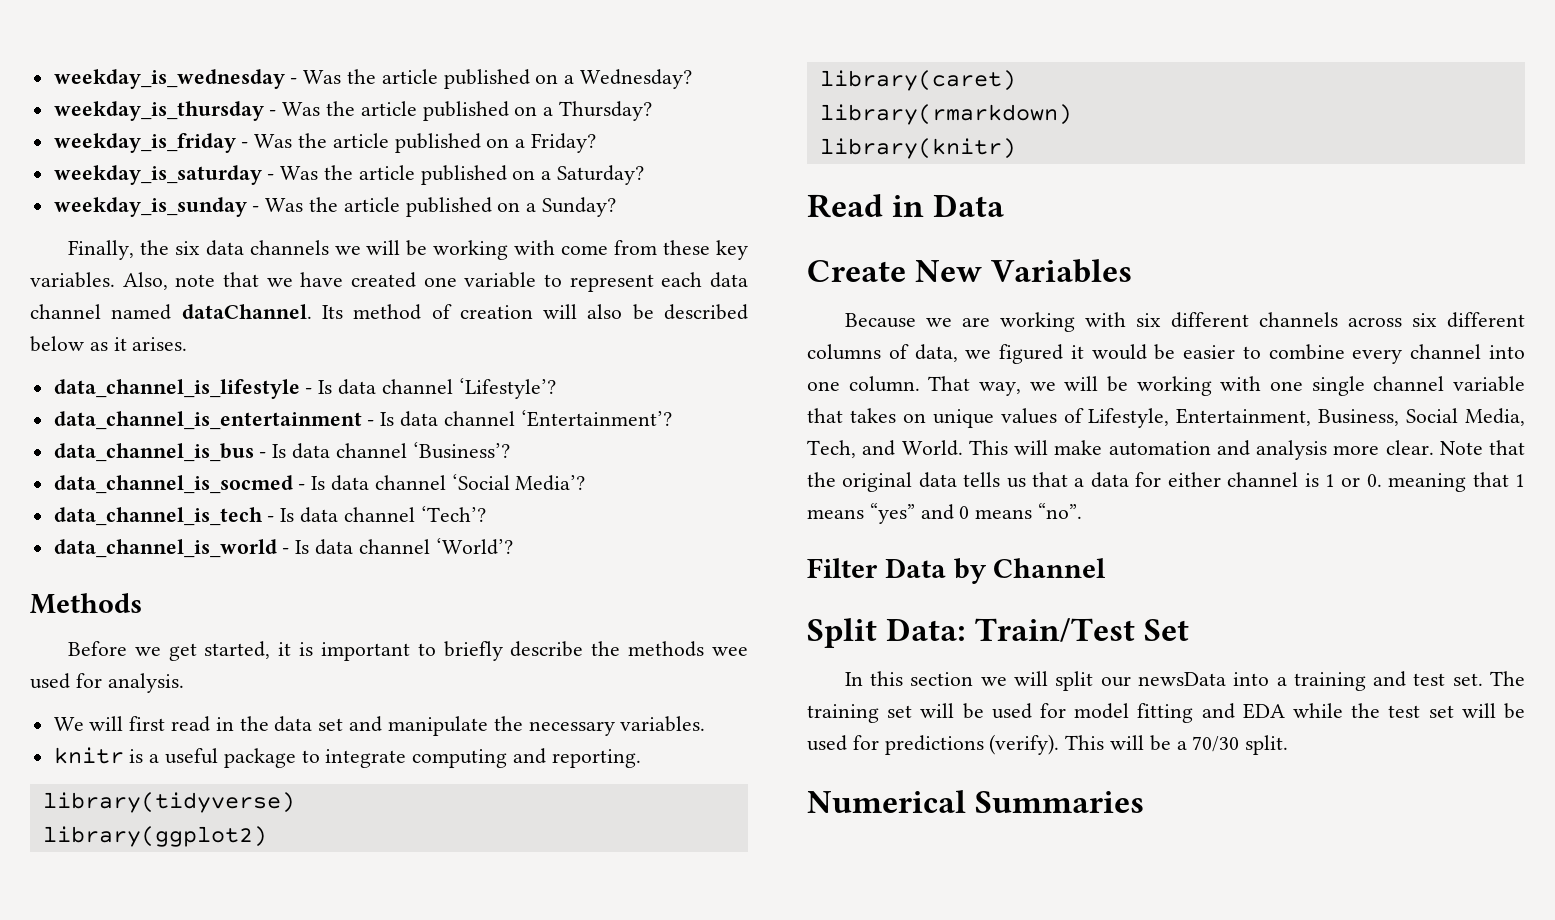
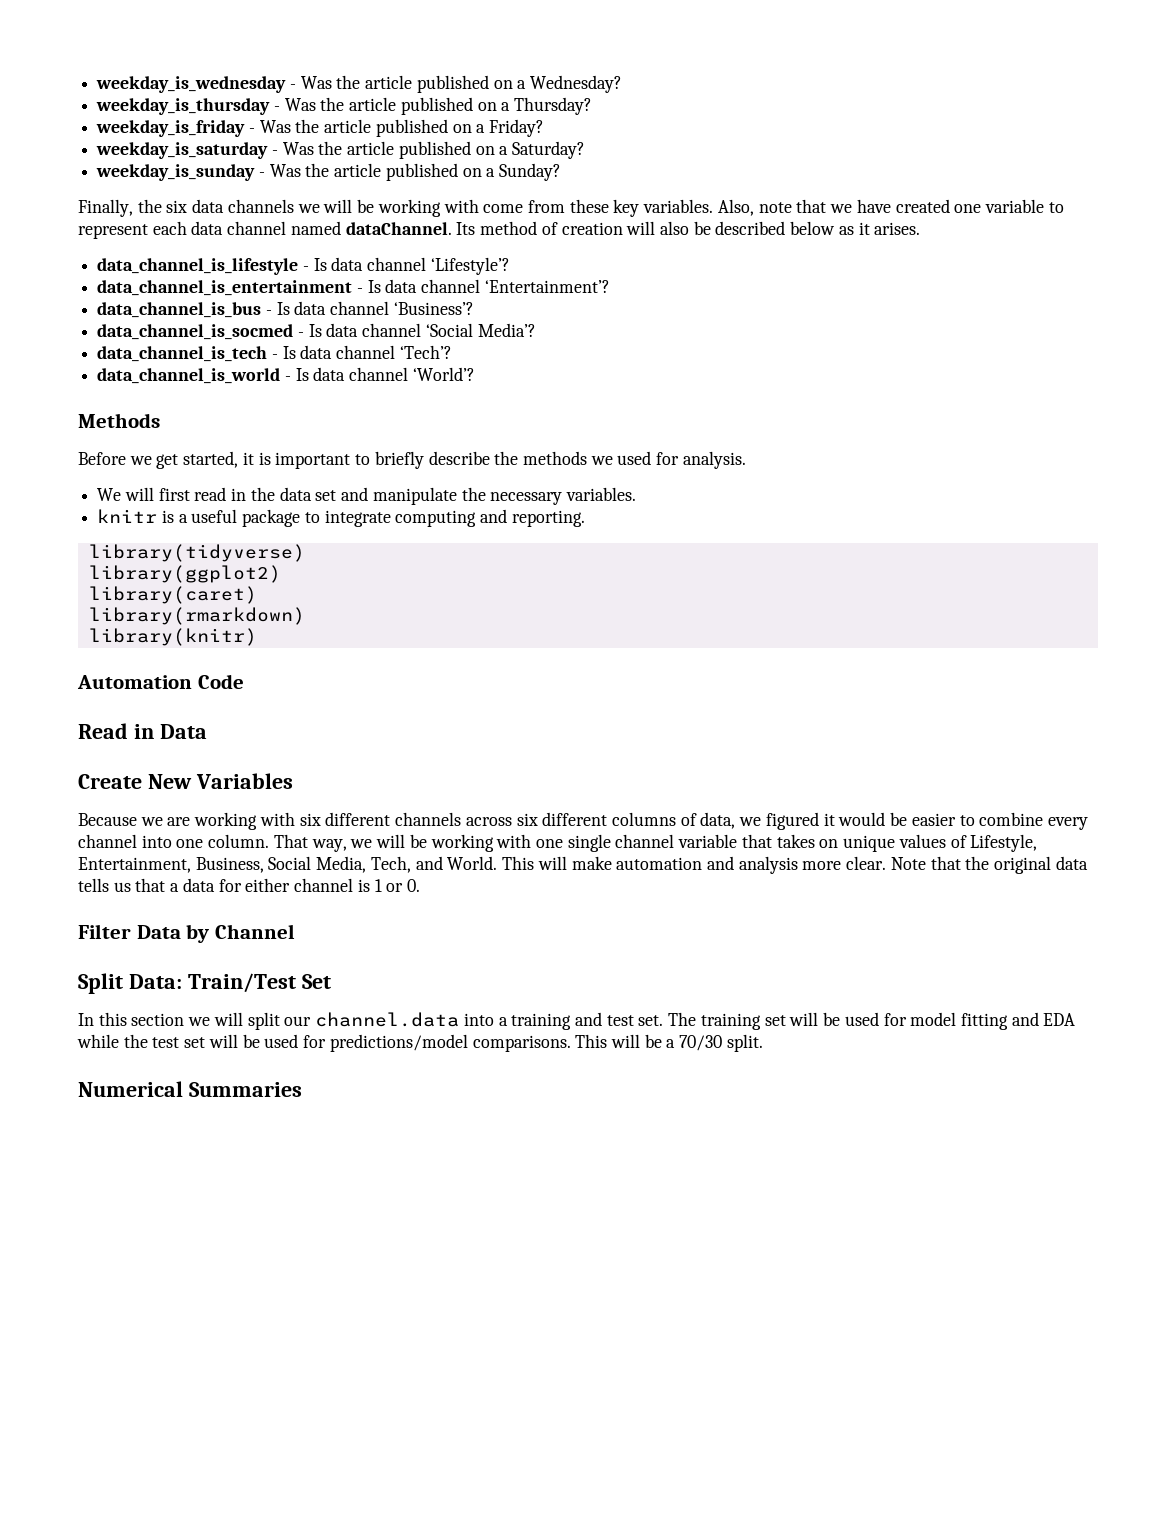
[712,647,748,656] wee -> [590,456,613,465] we
(1016, 148) none -> [77,674,244,689] // Automation Code
[1388,472,1525,492] [807,503,1083,524] meaning that 1 means “yes” and 0 means “no”. -> (420, 885) none
[1137,672,1226,686] newsData -> [315,1012,460,1027] channel.data
[884,734,1060,755] predictions (verify). -> [329,1034,571,1052] predictions/model comparisons.

